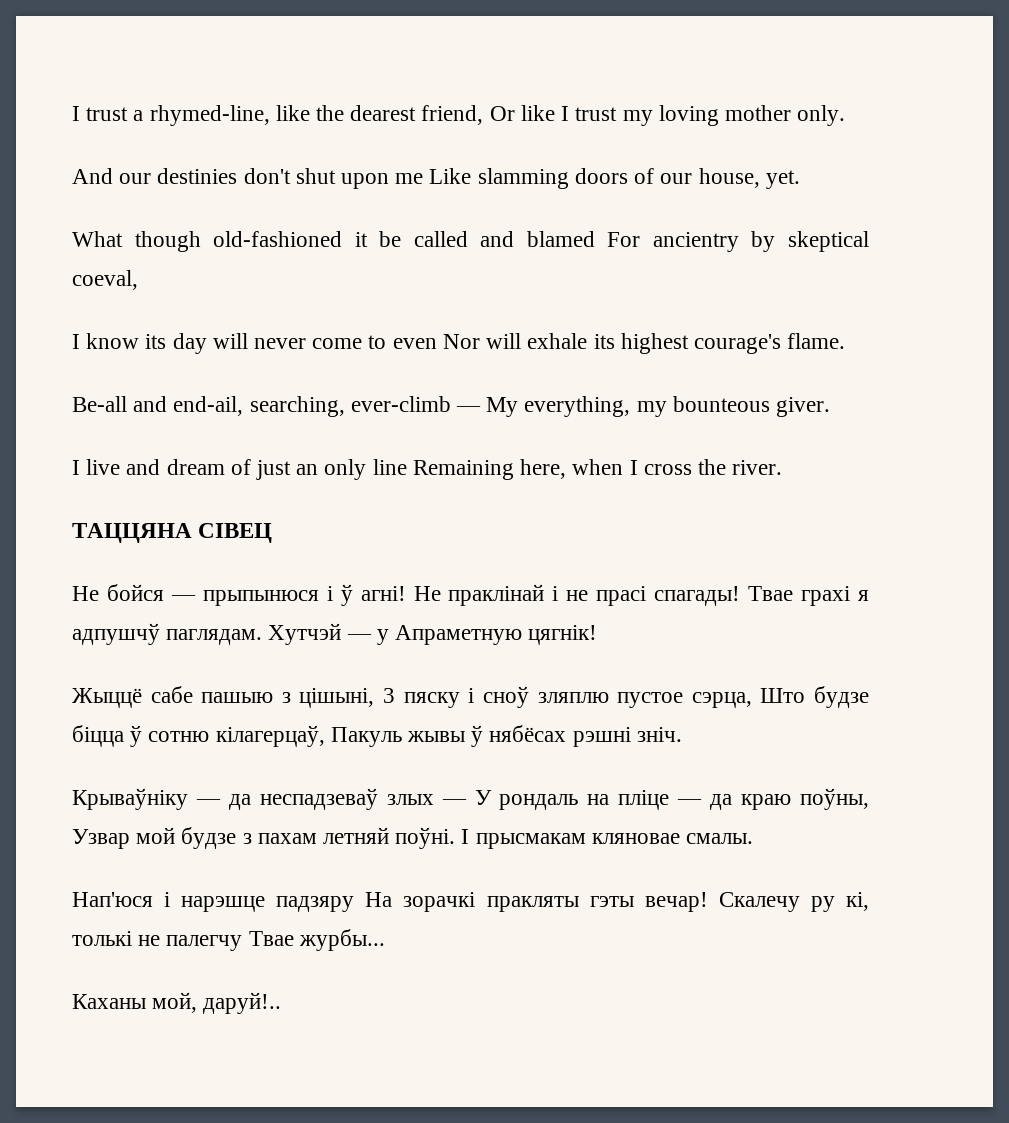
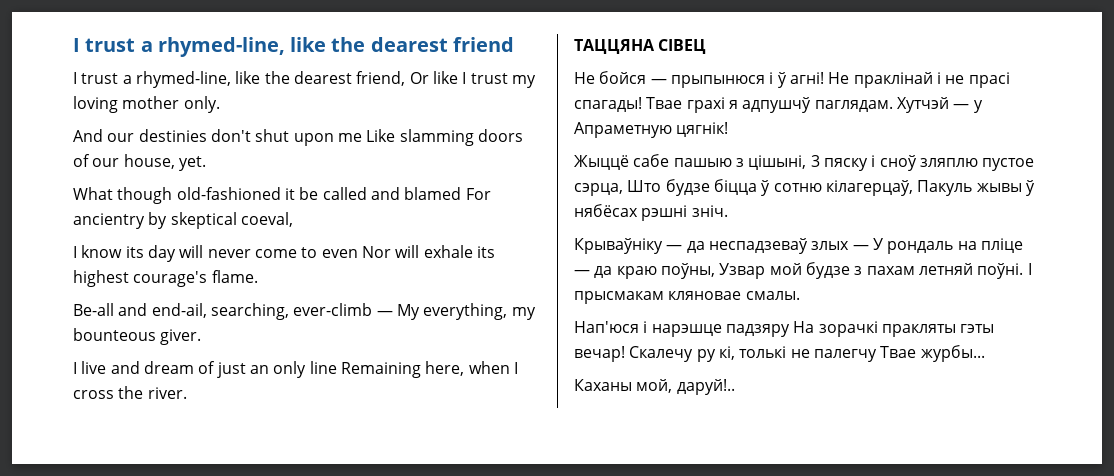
[72,105,417,126] I trust a rhymed-line, like the dearest -> [73,37,514,57] [73,71,352,88] I trust a rhymed-line, like the dearest friend // I trust a rhymed-line, like the dearest

